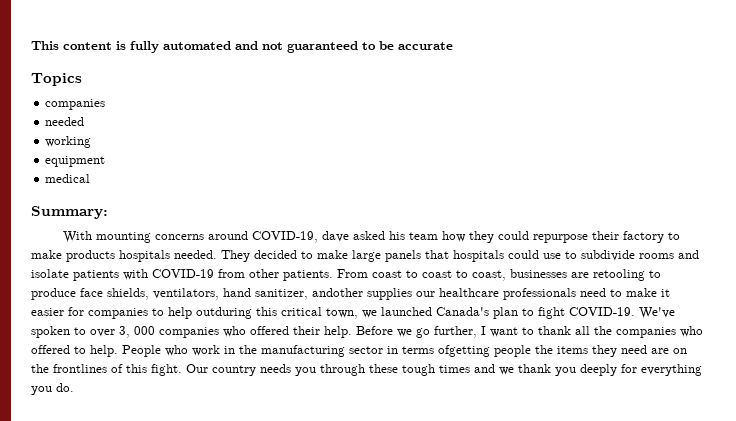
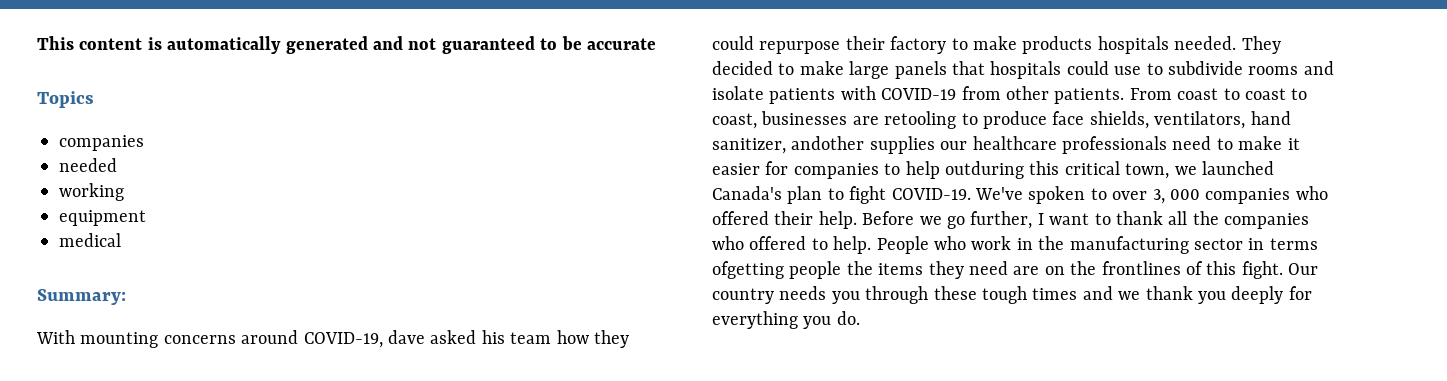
[130,41,231,53] fully automated -> [167,36,368,54] automatically generated

